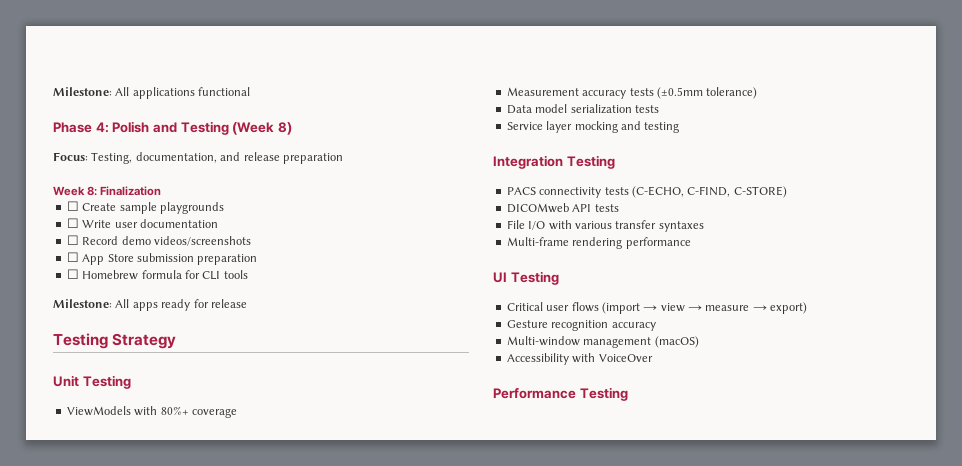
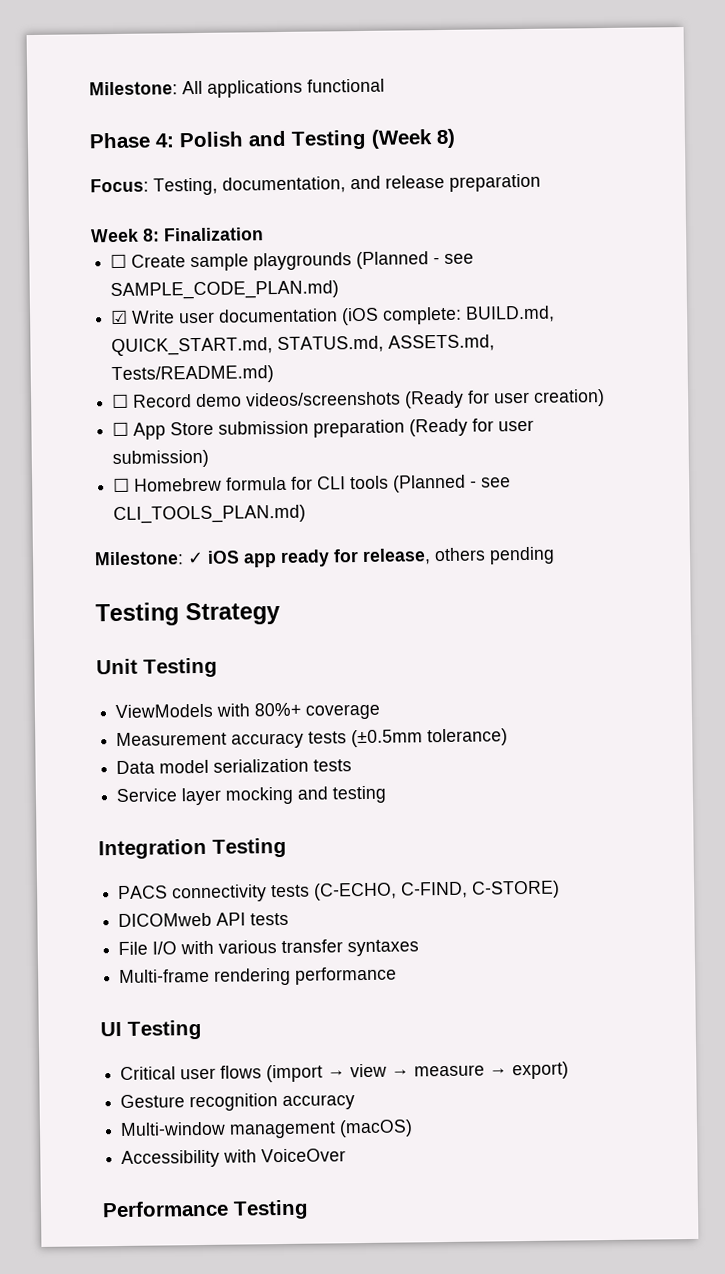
[66,218,218,228] // ☐ Write user documentation -> [356,251,475,270] [110,280,340,301] [110,305,556,326] [111,334,496,357] [111,365,275,385] (Planned - see SAMPLE_CODE_PLAN.md) // ☑ Write user documentation (iOS complete: BUILD.md, QUICK_START.md, STATUS.md, ASSETS.md, Tests/README.md)
(251, 241) none -> [405,389,606,409] (Ready for user creation)
(258, 259) none -> [409,418,535,437] [112,449,210,469] (Ready for user submission)
[53,299,247,311] // Milestone: All apps ready for release -> [393,474,512,493] [113,504,307,525] [94,546,555,568] (Planned - see CLI_TOOLS_PLAN.md) // Milestone: ✓ iOS app ready for release, others pending

